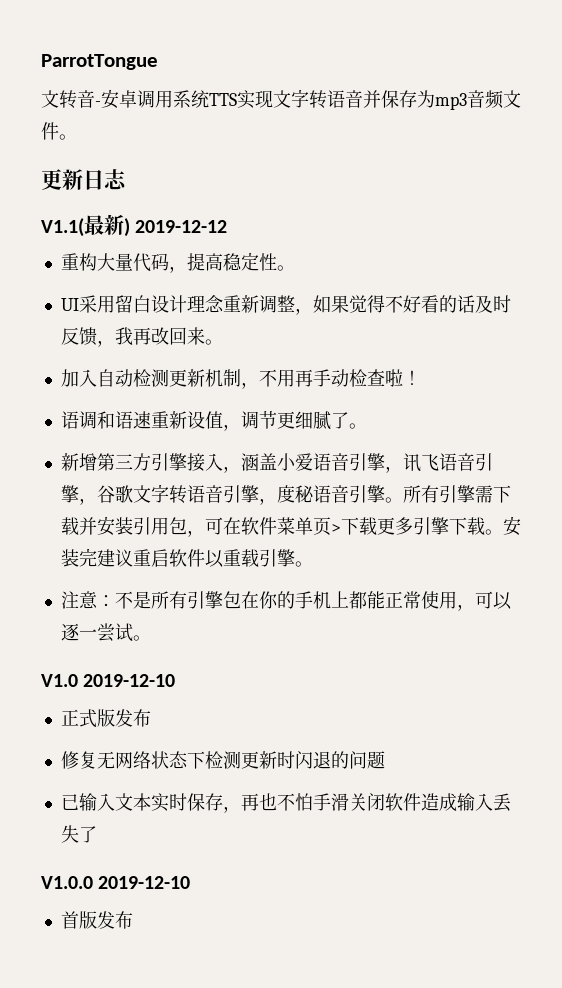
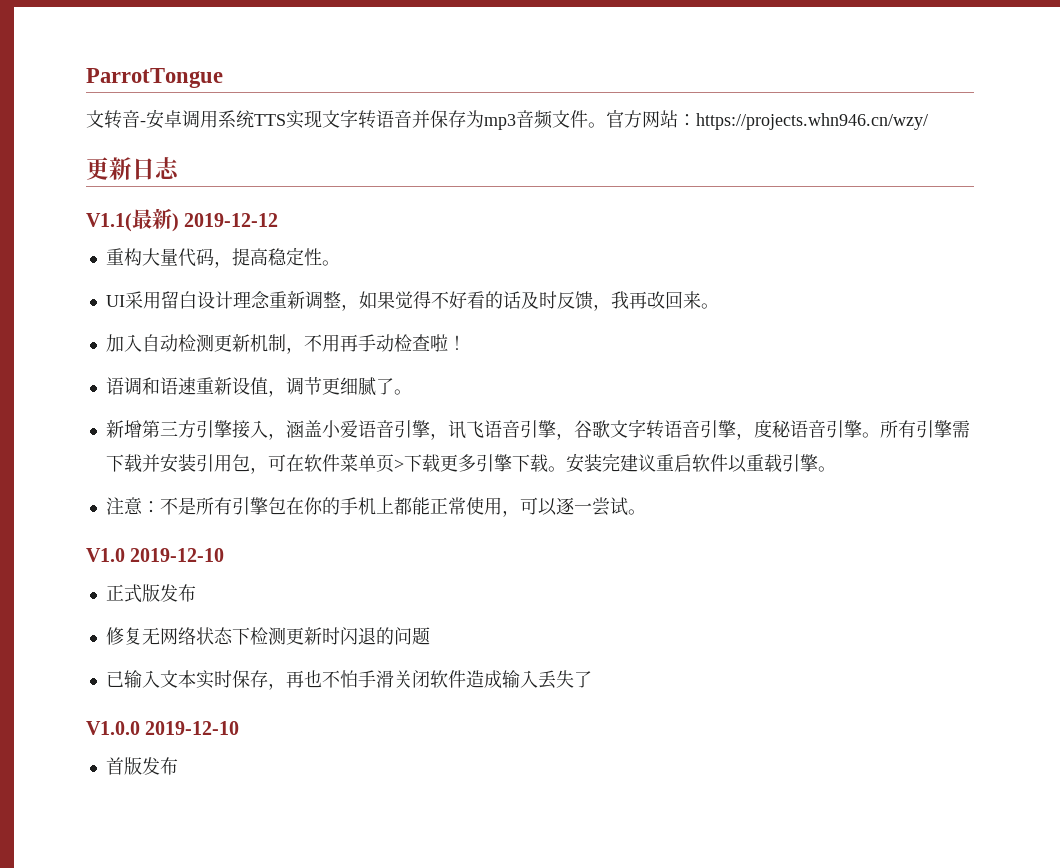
(77, 137) none -> [606,110,928,130] 官方网站：https://projects.whn946.cn/wzy/

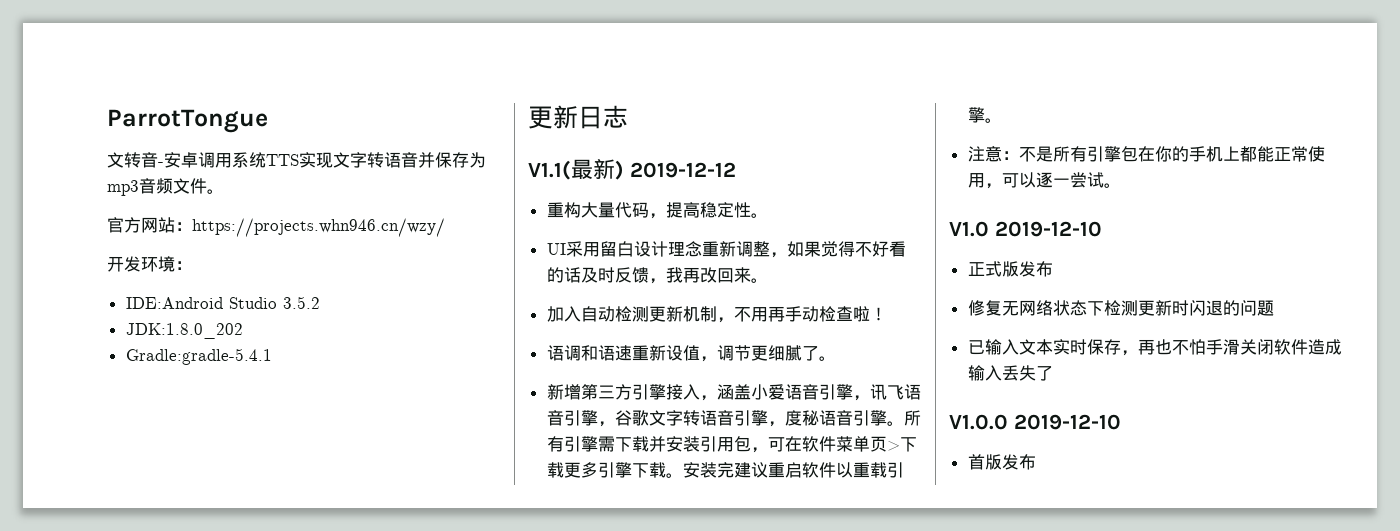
(606, 125) none -> (224, 191) //
(928, 121) none -> [107,256,192,272] [125,296,320,309] [125,323,243,339] [125,348,272,365] // 开发环境： // IDE:Android Studio 3.5.2 // JDK:1.8.0_202 // Gradle:gradle-5.4.1

